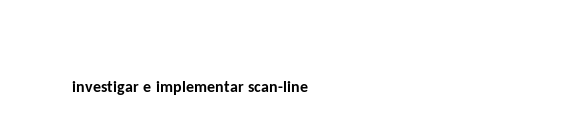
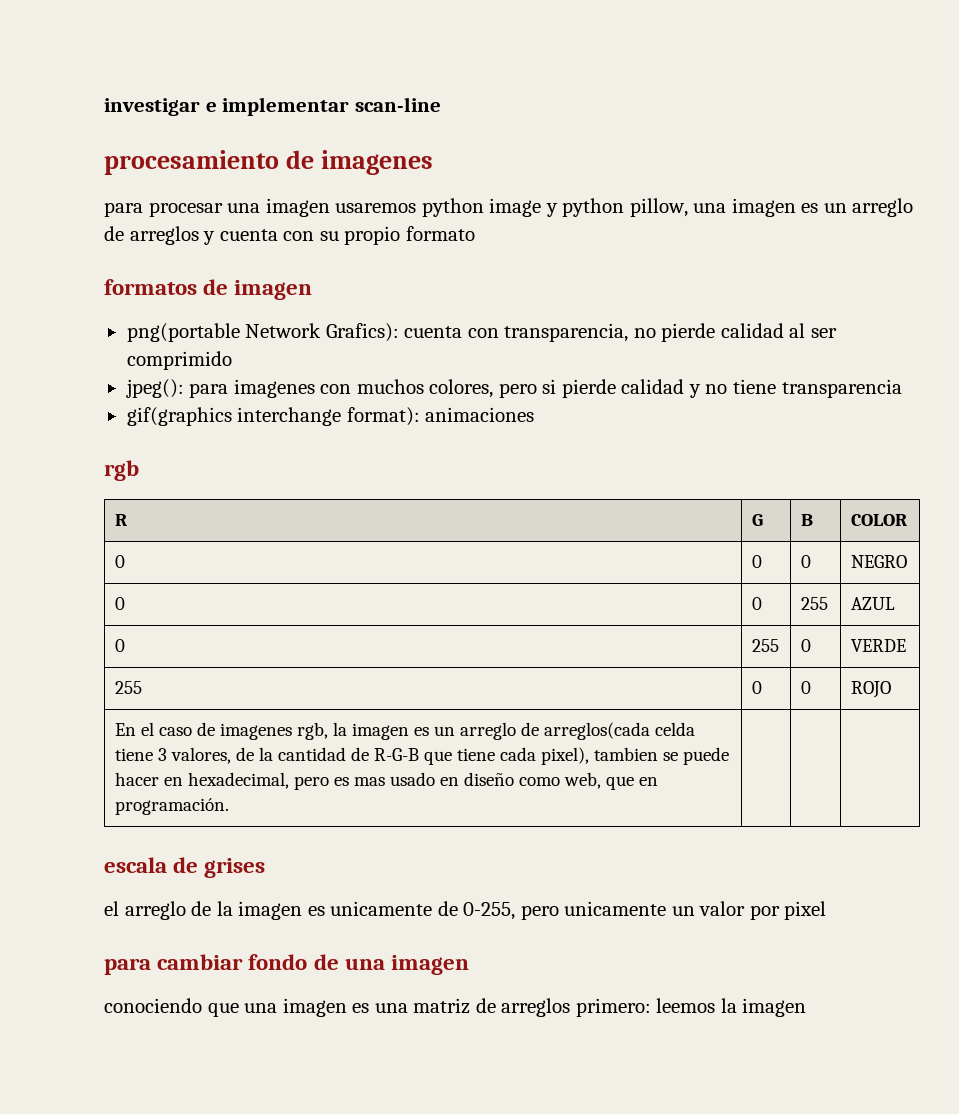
(308, 86) none -> [104,150,433,175] [104,198,914,217] [104,226,475,245] [104,279,313,300] [126,323,837,342] [126,351,232,370] [125,379,902,398] [126,407,535,426] [104,460,139,481] [114,514,127,526] [751,514,763,526] [800,514,813,526] [850,514,907,526] [114,555,125,568] [751,555,762,568] [800,555,811,568] [850,555,907,568] [114,597,125,610] [751,597,762,610] [800,597,828,610] [850,597,895,610] [114,639,125,652] [751,639,779,652] [800,639,811,652] [850,639,906,652] [114,681,142,694] [751,681,762,694] [800,681,811,694] [850,681,891,698] [114,722,695,740] [114,747,729,765] [114,772,658,790] [114,798,229,815] [104,857,266,878] [104,901,827,920] [104,954,470,975] [104,998,807,1017] // procesamiento de imagenes // para procesar una imagen usaremos python image y python pillow, una imagen es un arreglo de arreglos y cuenta con su propio formato // formatos de imagen // png(portable Network Grafics): cuenta con transparencia, no pierde calidad al ser comprimido // jpeg(): para imagenes con muchos colores, pero si pierde calidad y no tiene transparencia // gif(graphics interchange format): animaciones // rgb // R | G | B | COLOR // 0 | 0 | 0 | NEGRO // 0 | 0 | 255 | AZUL // 0 | 255 | 0 | VERDE // 255 | 0 | 0 | ROJO // En el caso de imagenes rgb, la imagen es un arreglo de arreglos(cada celda tiene 3 valores, de la cantidad de R-G-B que tiene cada pixel), tambien se puede hacer en hexadecimal, pero es mas usado en diseño como web, que en programación. | | | // escala de grises // el arreglo de la imagen es unicamente de 0-255, pero unicamente un valor por pixel // para cambiar fondo de una imagen // conociendo que una imagen es una matriz de arreglos primero: leemos la imagen

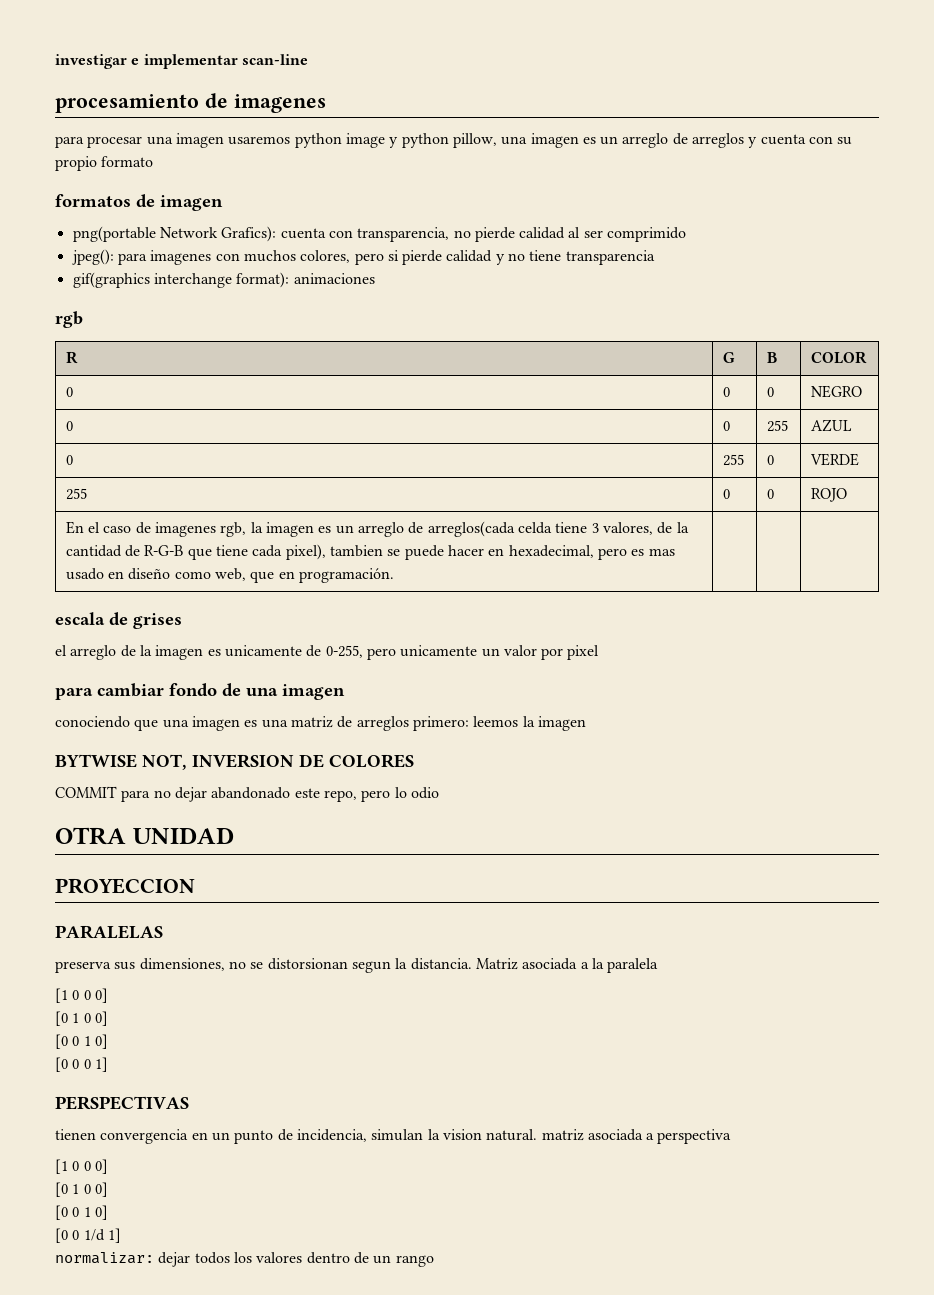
(807, 1007) none -> [55,754,414,770] [55,786,439,802] [55,827,234,845] [55,878,195,894] [55,925,163,939] [55,958,659,973] [55,988,108,1003] [55,1011,108,1026] [55,1034,108,1049] [55,1057,108,1072] [55,1096,189,1110] [55,1129,732,1144] [55,1159,108,1174] [55,1182,108,1197] [55,1205,108,1220] [55,1228,121,1243] [55,1252,434,1267] // BYTWISE NOT, INVERSION DE COLORES // COMMIT para no dejar abandonado este repo, pero lo odio // OTRA UNIDAD // PROYECCION // PARALELAS // preserva sus dimensiones, no se distorsionan segun la distancia. Matriz asociada a la paralela // [1 0 0 0] // [0 1 0 0] // [0 0 1 0] // [0 0 0 1] // PERSPECTIVAS // tienen convergencia en un punto de incidencia, simulan la vision natural. matriz asociada a perspectiva // [1 0 0 0] // [0 1 0 0] // [0 0 1 0] // [0 0 1/d 1] // normalizar: dejar todos los valores dentro de un rango

